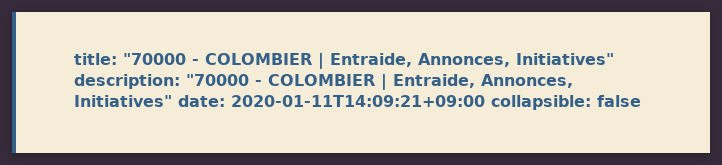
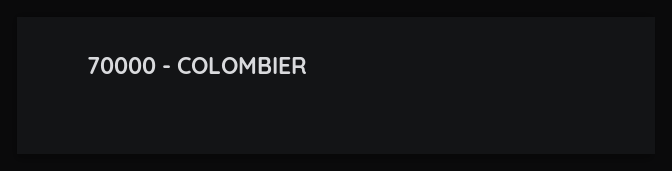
[74,53,614,69] [74,74,573,90] [74,95,641,110] title: "70000 - COLOMBIER | Entraide, Annonces, Initiatives" description: "70000 - COLOMBIER | Entraide, Annonces, Initiatives" date: 2020-01-11T14:09:21+09:00 collapsible: false -> [87,57,308,74] 70000 - COLOMBIER

